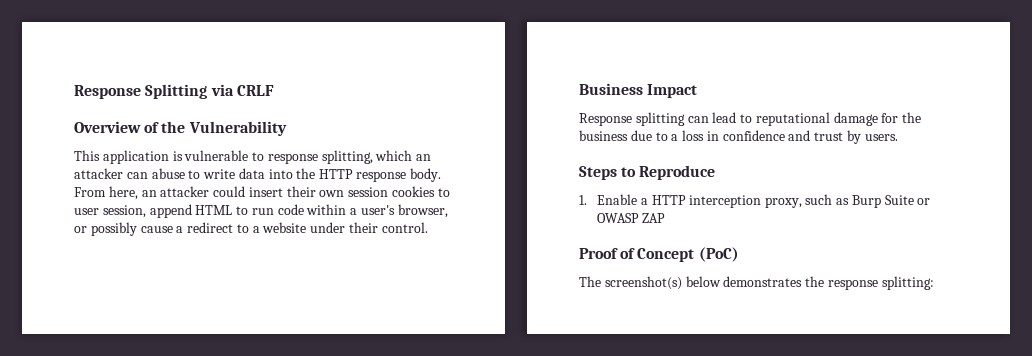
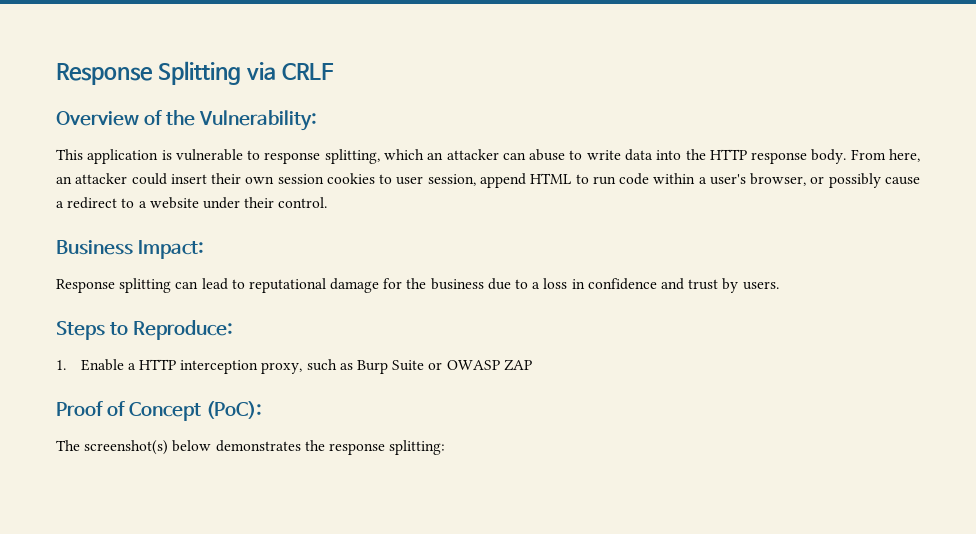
[188,121,287,136] Vulnerability -> [199,110,318,131] Vulnerability:
[647,84,698,98] Impact -> [138,240,205,259] Impact:
[639,165,716,180] Reproduce -> [133,320,234,340] Reproduce:
[698,247,739,262] (PoC) -> [206,401,263,419] (PoC):

